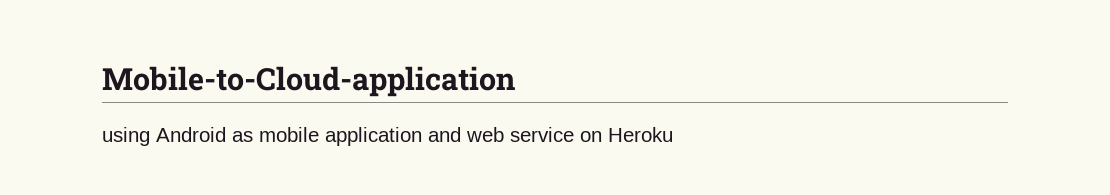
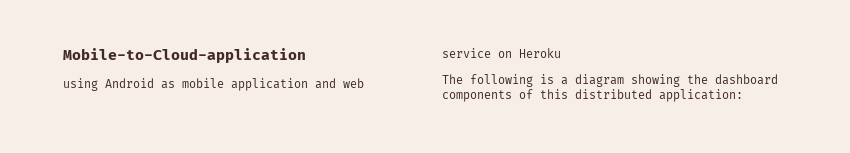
(673, 134) none -> [442,74,778,87] [442,89,743,102] // The following is a diagram showing the dashboard components of this distributed application:

